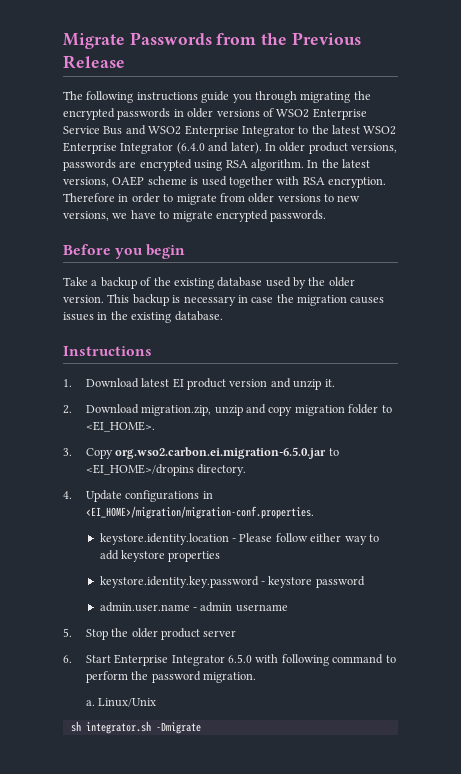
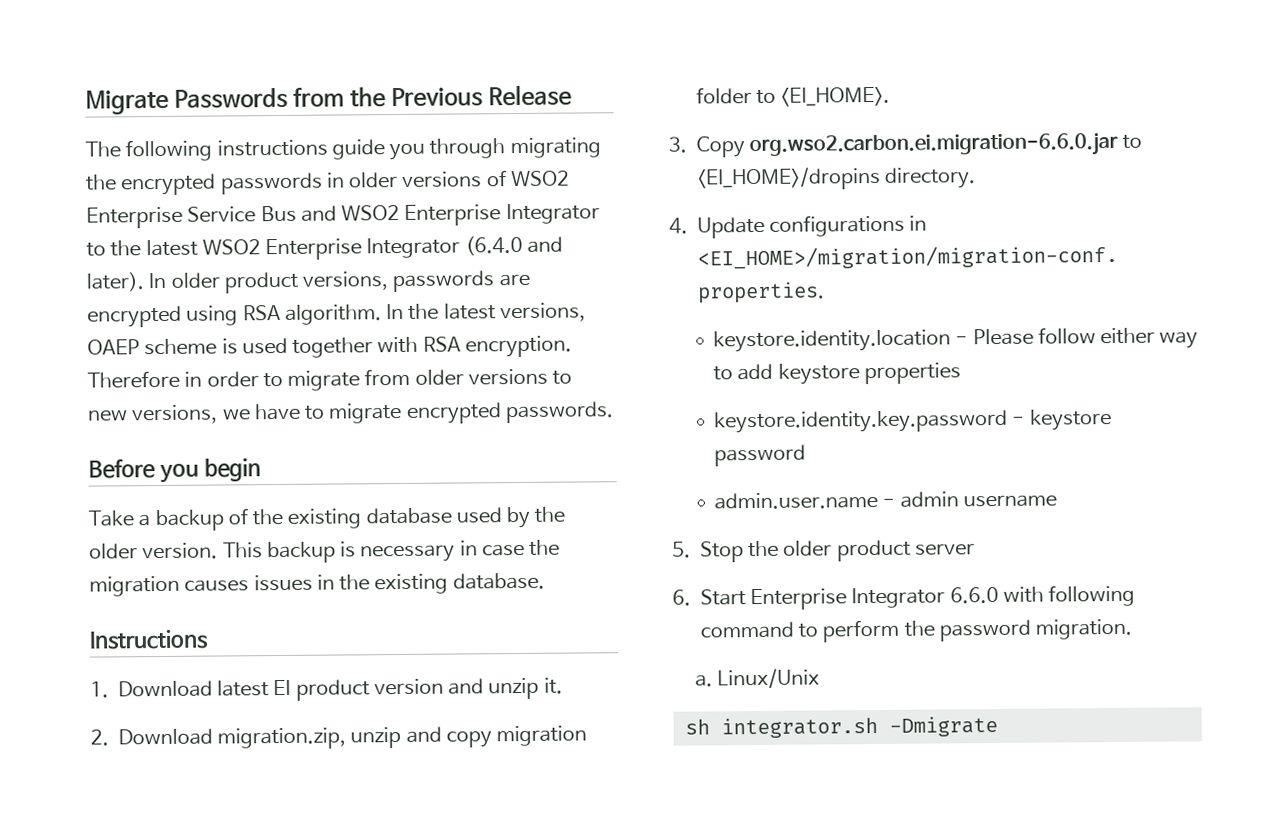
[115,447,327,459] org.wso2.carbon.ei.migration-6.5.0.jar -> [749,131,1119,159] org.wso2.carbon.ei.migration-6.6.0.jar
[228,654,253,663] 6.5.0 -> [949,586,999,604] 6.6.0

